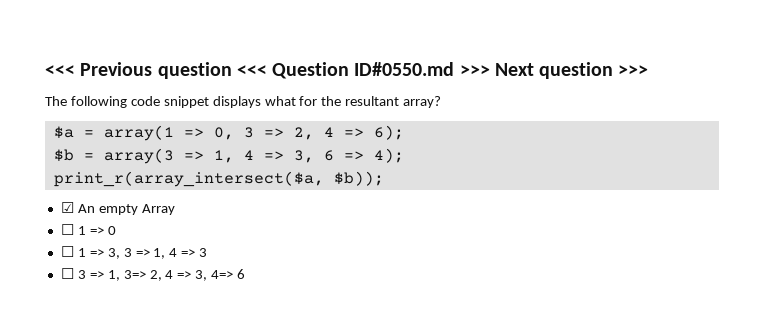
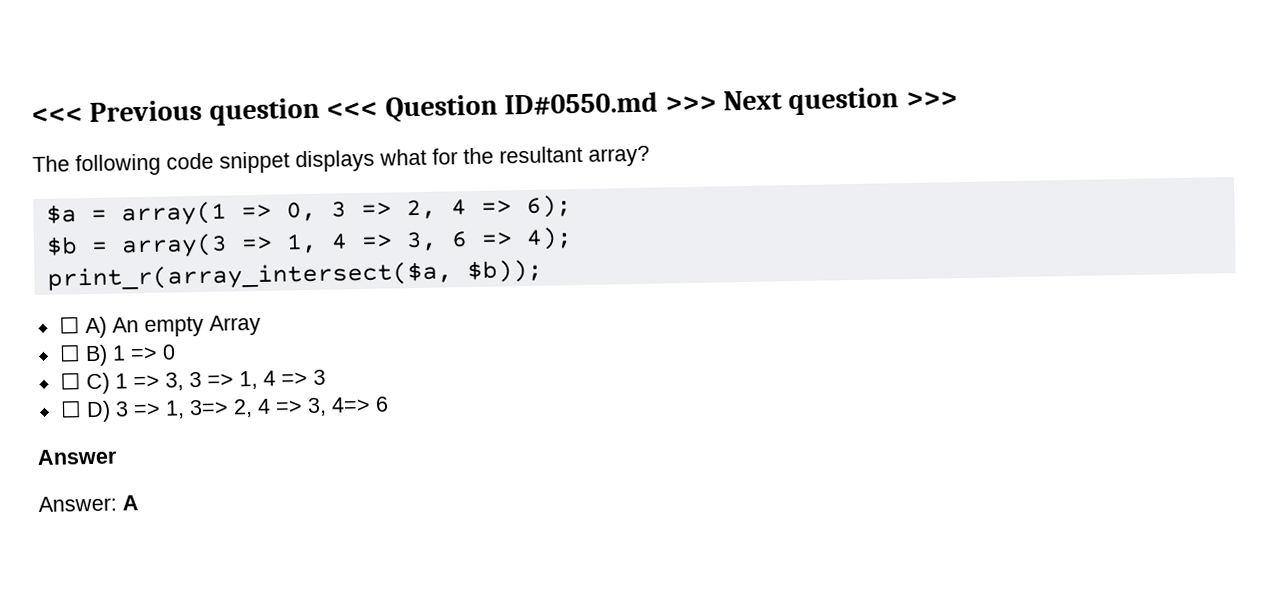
[60,202,74,213] ☑ -> [58,316,107,339] ☐ A)
(74, 229) none -> [84,344,108,367] B)
(74, 251) none -> [85,372,110,395] C)
(74, 273) none -> [85,400,111,423] D)
(246, 274) none -> [37,448,118,465] [38,495,139,512] // Answer // Answer: A

